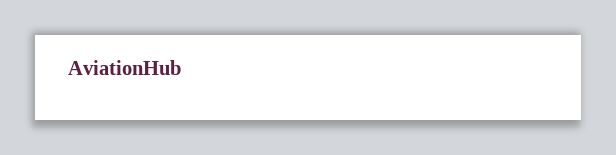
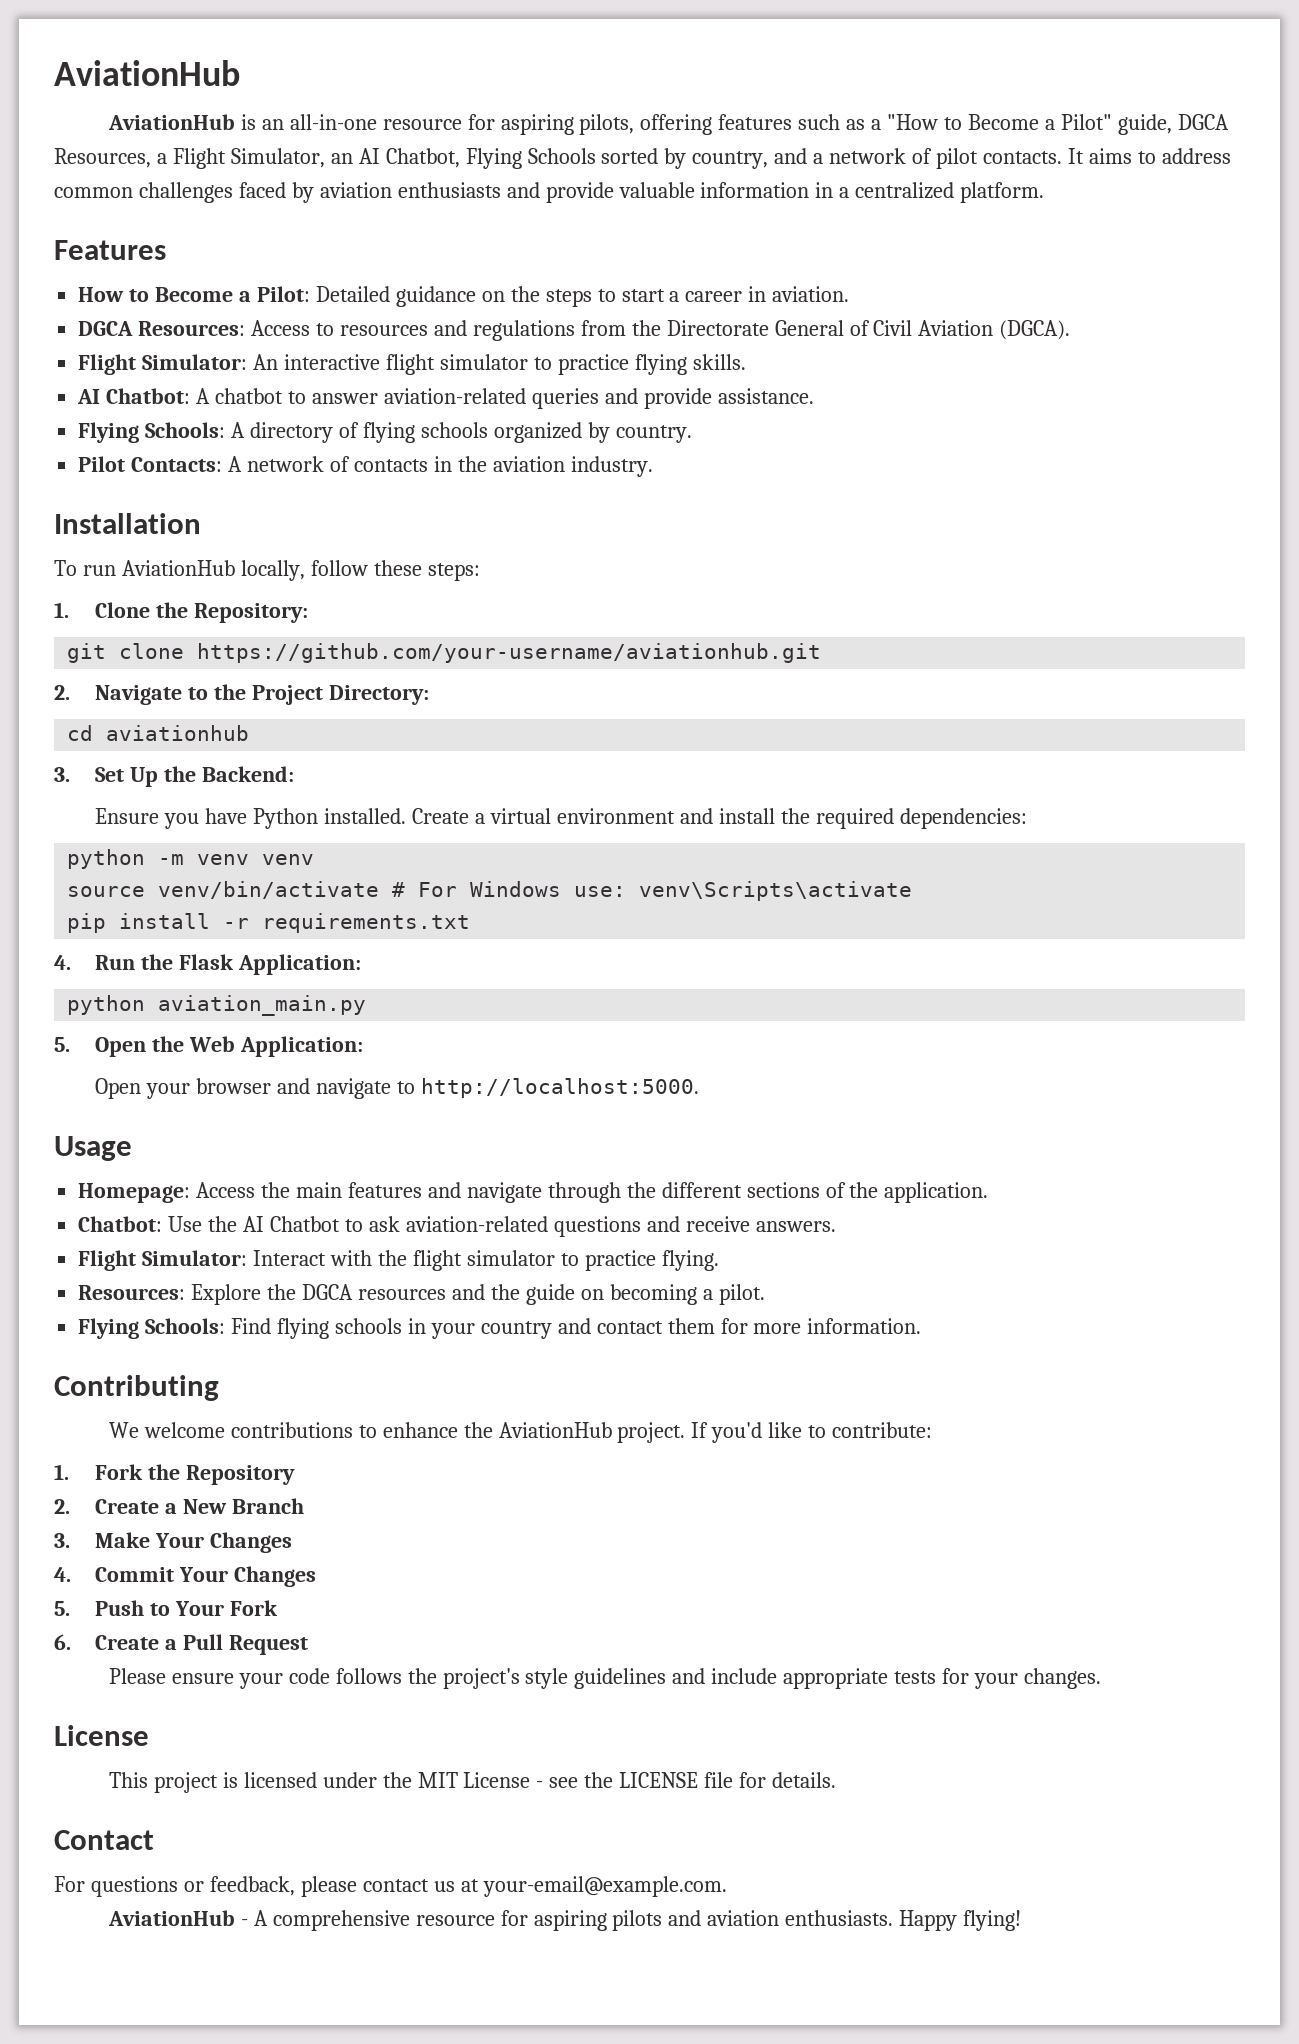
[68,60,181,75] AviationHub -> [54,60,240,86] [107,114,1229,135] [54,148,1231,169] [54,182,1045,203] [54,240,166,260] [78,286,850,307] [78,320,1071,341] [78,354,746,375] [77,388,814,409] [78,422,692,443] [78,456,653,477] [54,513,201,534] [54,560,480,581] [54,602,309,623] [67,643,822,663] [54,684,430,705] [67,725,250,741] [54,766,295,787] [95,808,1027,829] [67,849,315,869] [67,881,913,901] [67,913,471,933] [54,954,362,975] [67,995,367,1016] [54,1036,364,1057] [95,1078,700,1099] [54,1136,132,1161] [78,1182,989,1203] [78,1216,836,1237] [78,1250,719,1271] [78,1284,765,1305] [78,1318,922,1339] [54,1375,219,1401] [108,1422,933,1443] [54,1464,296,1485] [54,1498,305,1514] [54,1532,293,1553] [54,1566,317,1587] [54,1600,279,1616] [54,1634,309,1655] [108,1668,1101,1689] [54,1725,149,1746] [108,1772,837,1793] [54,1830,154,1850] [54,1876,727,1897] [107,1910,1022,1931] AviationHub // AviationHub is an all-in-one resource for aspiring pilots, offering features such as a "How to Become a Pilot" guide, DGCA Resources, a Flight Simulator, an AI Chatbot, Flying Schools sorted by country, and a network of pilot contacts. It aims to address common challenges faced by aviation enthusiasts and provide valuable information in a centralized platform. // Features // How to Become a Pilot: Detailed guidance on the steps to start a career in aviation. // DGCA Resources: Access to resources and regulations from the Directorate General of Civil Aviation (DGCA). // Flight Simulator: An interactive flight simulator to practice flying skills. // AI Chatbot: A chatbot to answer aviation-related queries and provide assistance. // Flying Schools: A directory of flying schools organized by country. // Pilot Contacts: A network of contacts in the aviation industry. // Installation // To run AviationHub locally, follow these steps: // 1. Clone the Repository: // git clone https://github.com/your-username/aviationhub.git // 2. Navigate to the Project Directory: // cd aviationhub // 3. Set Up the Backend: // Ensure you have Python installed. Create a virtual environment and install the required dependencies: // python -m venv venv // source venv/bin/activate # For Windows use: venv\Scripts\activate // pip install -r requirements.txt // 4. Run the Flask Application: // python aviation_main.py // 5. Open the Web Application: // Open your browser and navigate to http://localhost:5000. // Usage // Homepage: Access the main features and navigate through the different sections of the application. // Chatbot: Use the AI Chatbot to ask aviation-related questions and receive answers. // Flight Simulator: Interact with the flight simulator to practice flying. // Resources: Explore the DGCA resources and the guide on becoming a pilot. // Flying Schools: Find flying schools in your country and contact them for more information. // Contributing // We welcome contributions to enhance the AviationHub project. If you'd like to contribute: // 1. Fork the Repository // 2. Create a New Branch // 3. Make Your Changes // 4. Commit Your Changes // 5. Push to Your Fork // 6. Create a Pull Request // Please ensure your code follows the project's style guidelines and include appropriate tests for your changes. // License // This project is licensed under the MIT License - see the LICENSE file for details. // Contact // For questions or feedback, please contact us at your-email@example.com. // AviationHub - A comprehensive resource for aspiring pilots and aviation enthusiasts. Happy flying!

